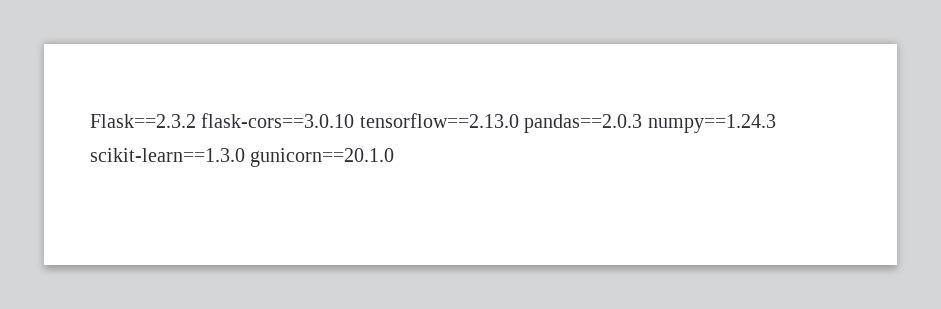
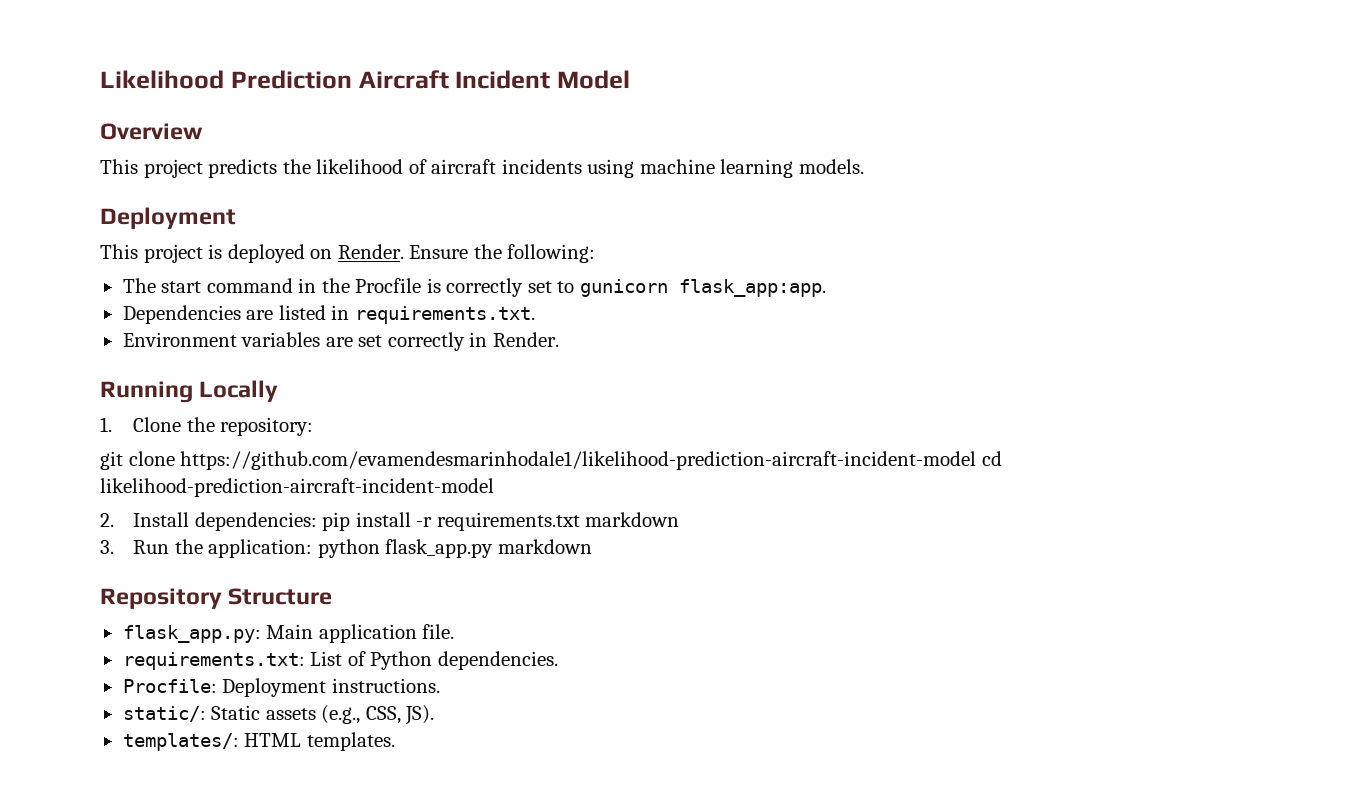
[90,113,776,133] [90,148,395,167] Flask==2.3.2 flask-cors==3.0.10 tensorflow==2.13.0 pandas==2.0.3 numpy==1.24.3 scikit-learn==1.3.0 gunicorn==20.1.0 -> [100,70,630,89] [100,123,203,140] [100,159,864,178] [100,207,236,229] [100,244,596,263] [122,278,826,297] [122,305,535,324] [122,332,559,351] [100,380,279,403] [100,417,314,436] [100,451,1002,470] [100,478,494,497] [100,512,680,531] [100,539,592,558] [100,588,333,609] [122,624,455,643] [122,651,558,670] [122,678,440,697] [122,705,435,725] [122,732,395,751] Likelihood Prediction Aircraft Incident Model // Overview // This project predicts the likelihood of aircraft incidents using machine learning models. // Deployment // This project is deployed on Render. Ensure the following: // The start command in the Procfile is correctly set to gunicorn flask_app:app. // Dependencies are listed in requirements.txt. // Environment variables are set correctly in Render. // Running Locally // 1. Clone the repository: // git clone https://github.com/evamendesmarinhodale1/likelihood-prediction-aircraft-incident-model cd likelihood-prediction-aircraft-incident-model // 2. Install dependencies: pip install -r requirements.txt markdown // 3. Run the application: python flask_app.py markdown // Repository Structure // flask_app.py: Main application file. // requirements.txt: List of Python dependencies. // Procfile: Deployment instructions. // static/: Static assets (e.g., CSS, JS). // templates/: HTML templates.

